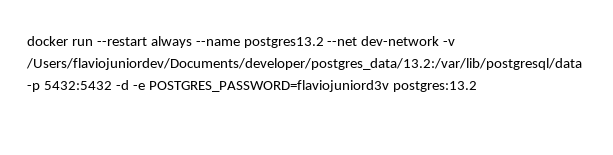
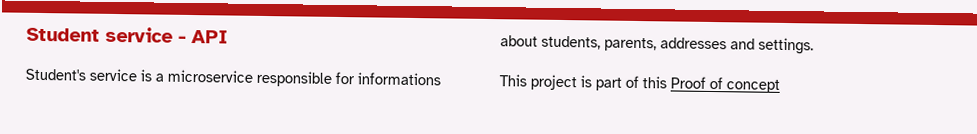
[27,36,456,48] [26,58,582,70] [27,80,477,92] docker run --restart always --name postgres13.2 --net dev-network -v /Users/flaviojuniordev/Documents/developer/postgres_data/13.2:/var/lib/postgresql/data -p 5432:5432 -d -e POSTGRES_PASSWORD=flaviojuniord3v postgres:13.2 -> [26,26,228,44] [25,68,441,87] [500,35,814,55] [499,74,780,93] Student service - API // Student's service is a microservice responsible for informations about students, parents, addresses and settings. // This project is part of this Proof of concept

